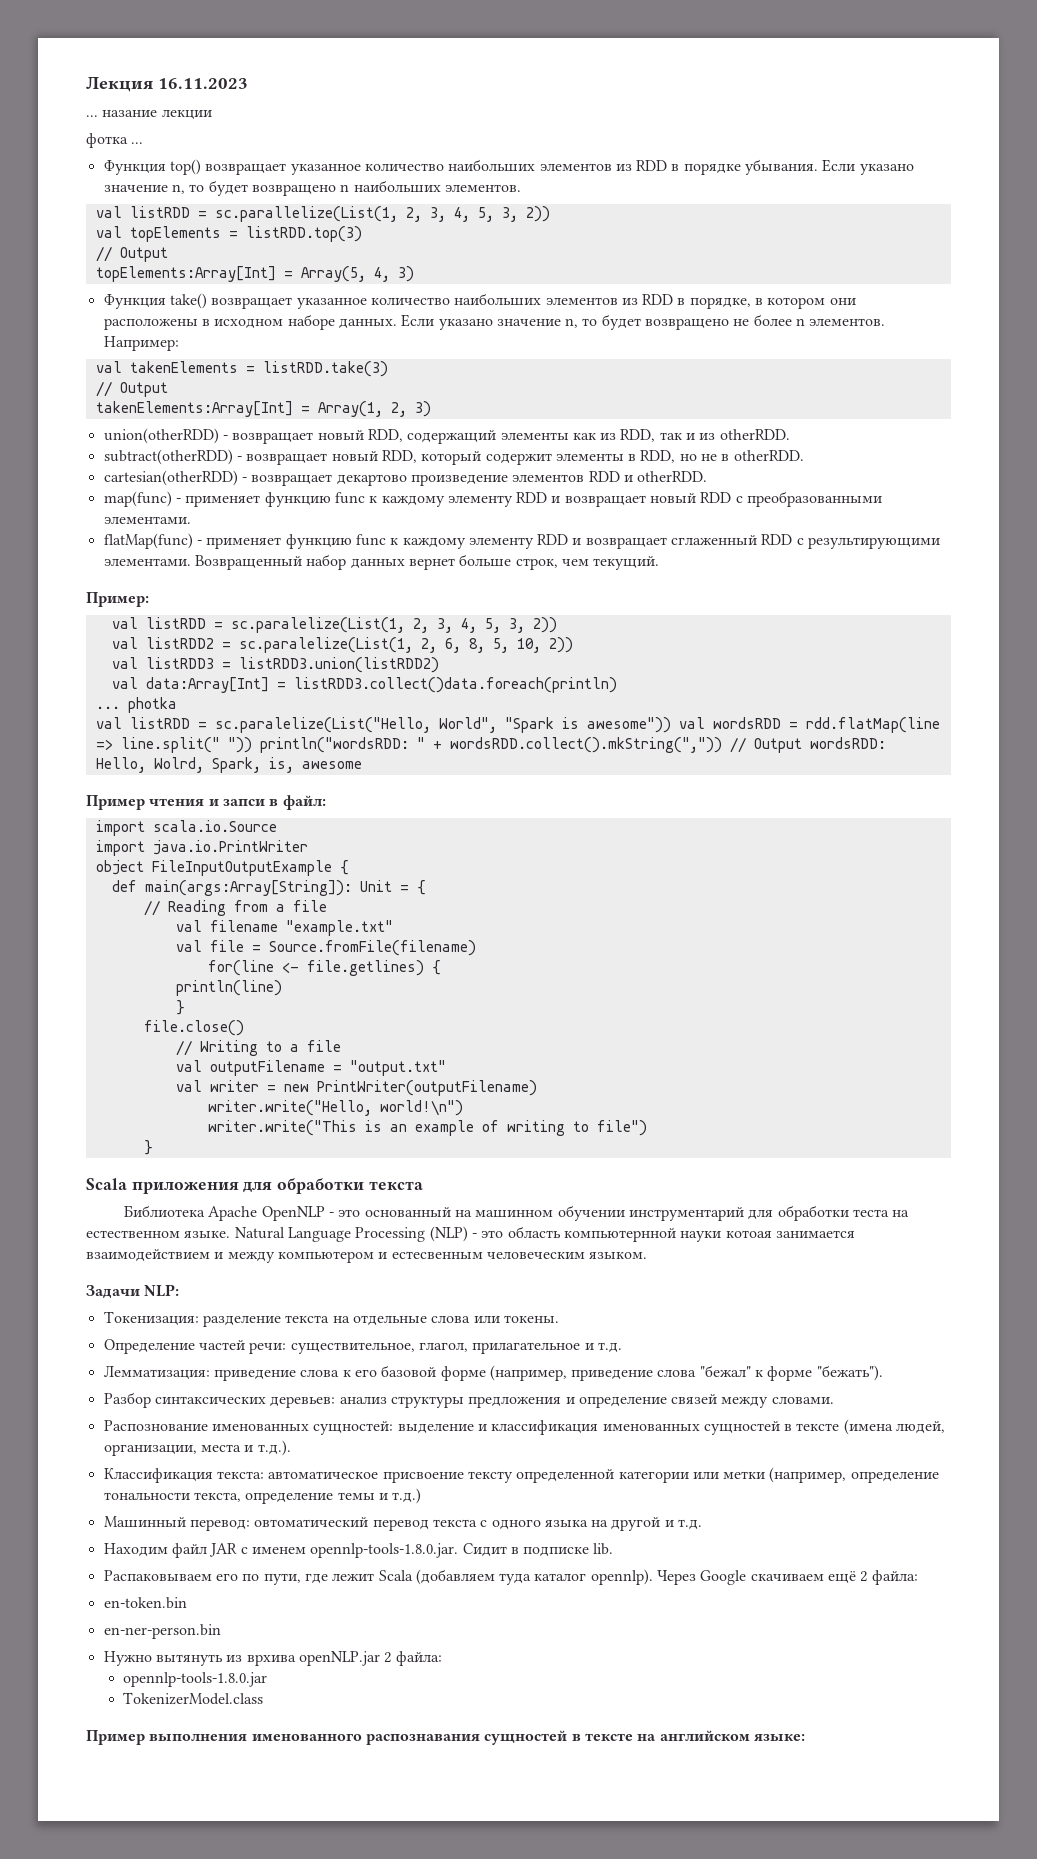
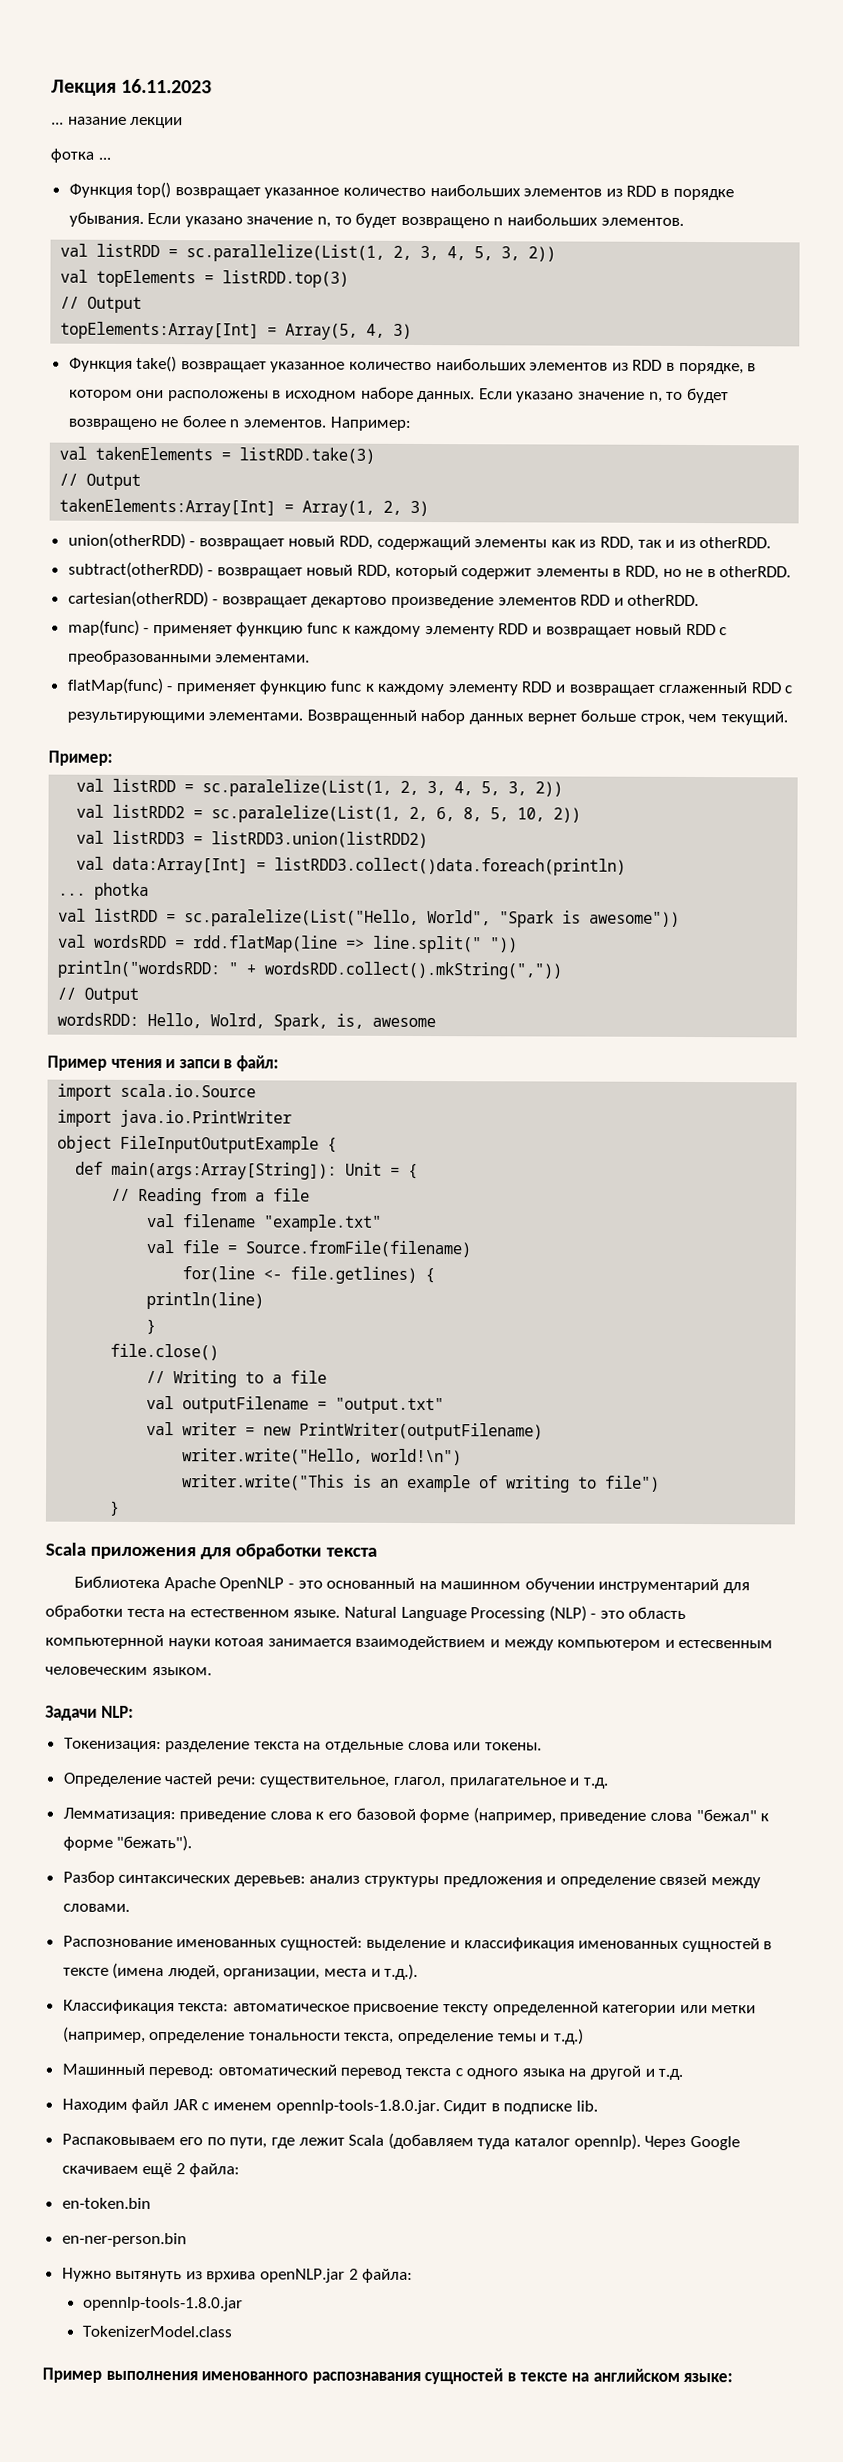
(671, 725) none -> (681, 919) //
(252, 745) none -> (519, 945) //
[729,737,802,753] // Output -> [57,987,140,1004] // // Output //

